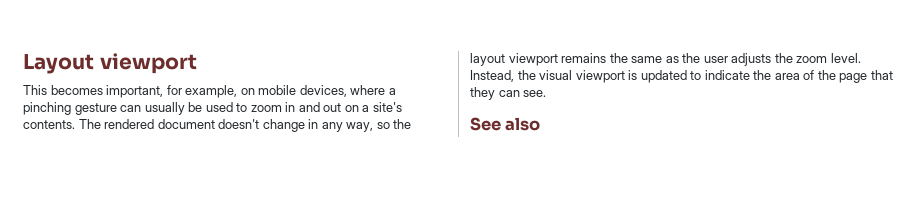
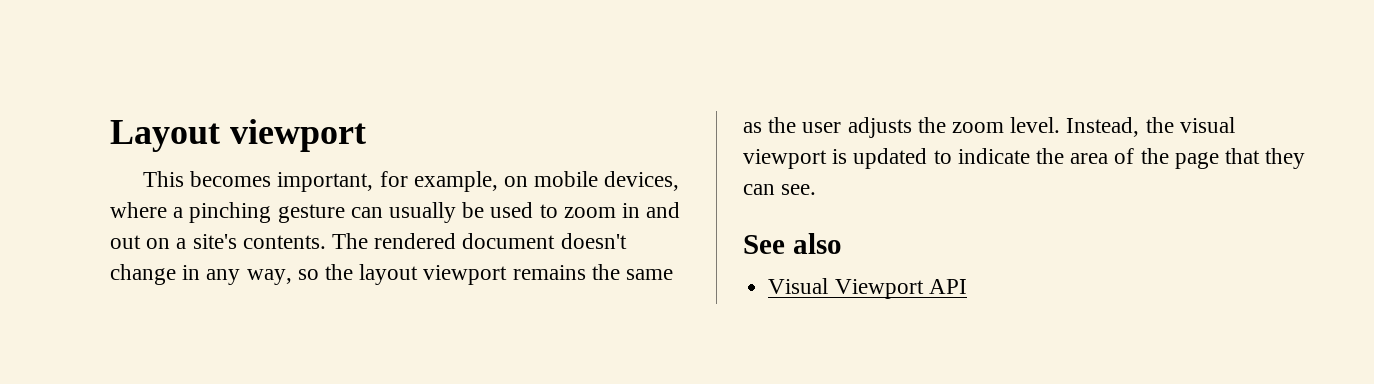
(541, 124) none -> [768,278,967,299] // Visual Viewport API

